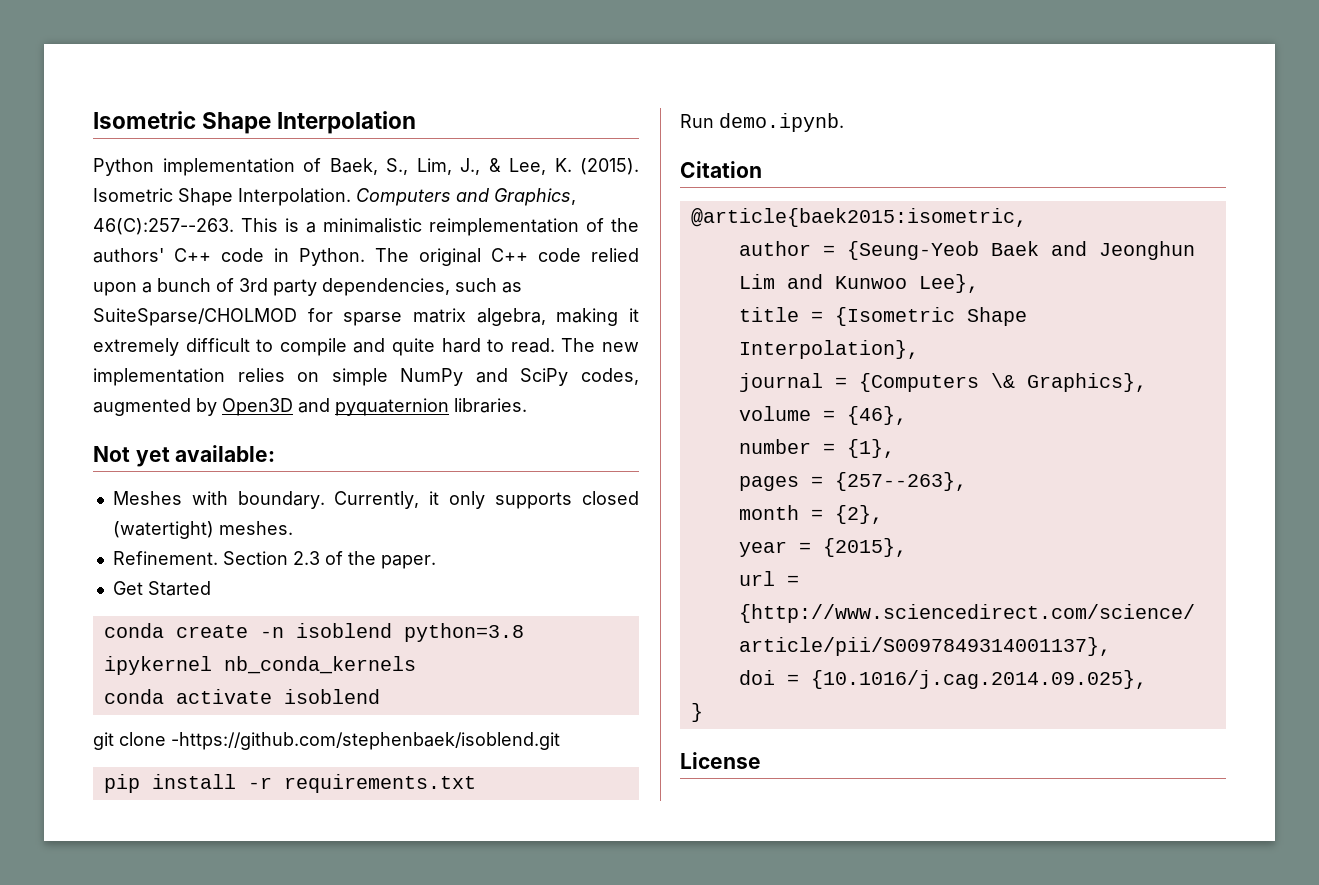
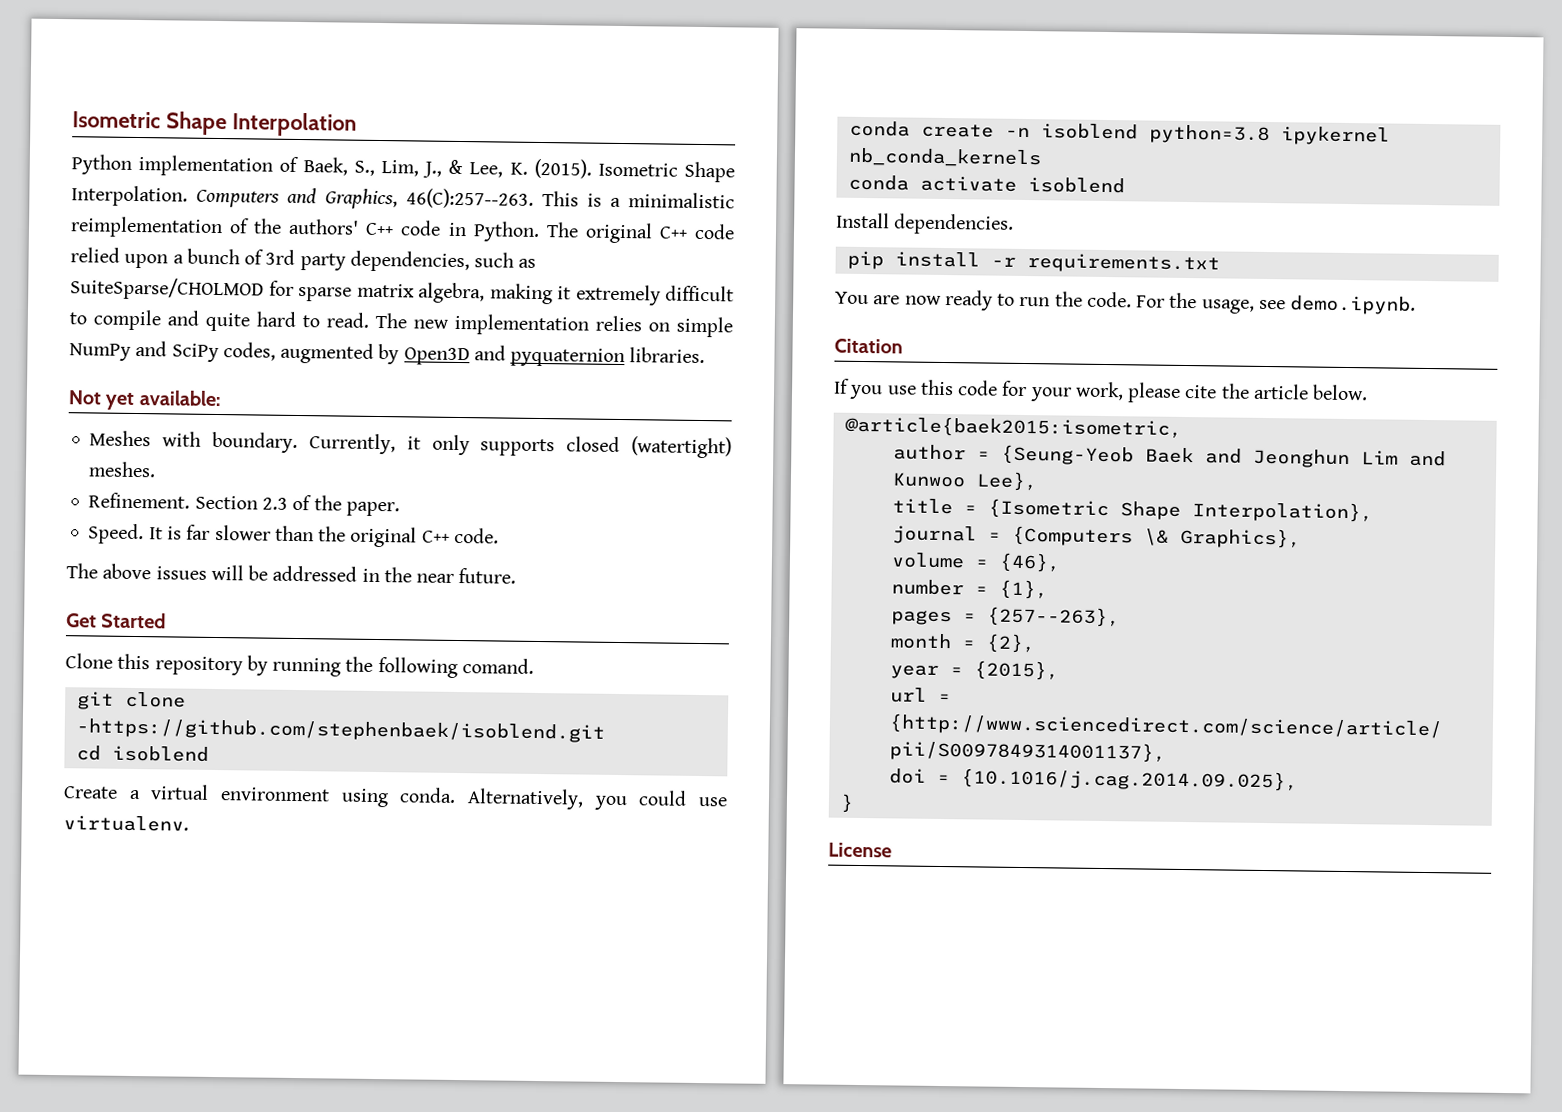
[112,581,211,596] Get Started -> [88,523,499,548] [66,563,517,584] [66,612,167,629] [65,653,534,679] [76,691,186,710] [75,718,605,743] [75,745,209,762] [63,784,728,811] [63,815,189,832] Speed. It is far slower than the original C++ code. // The above issues will be addressed in the near future. // Get Started // Clone this repository by running the following comand. // git clone -https://github.com/stephenbaek/isoblend.git // cd isoblend // Create a virtual environment using conda. Alternatively, you could use virtualenv.
[93,732,560,750] git clone -https://github.com/stephenbaek/isoblend.git -> [836,212,1015,235] Install dependencies.
[680,113,844,132] [680,161,762,178] Run demo.ipynb. // Citation -> [835,290,1417,315] [834,338,903,354] [834,378,1369,403] You are now ready to run the code. For the usage, see demo.ipynb. // Citation // If you use this code for your work, please cite the article below.

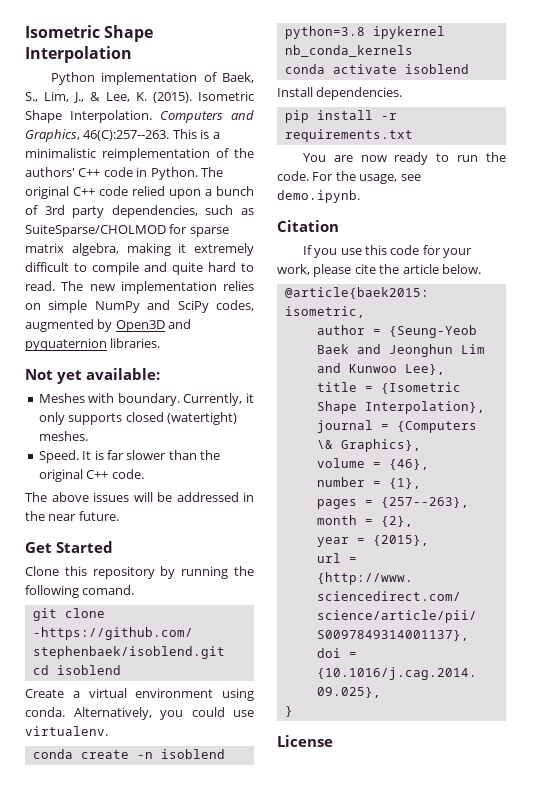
[88,492,400,517] // Refinement. Section 2.3 of the paper. -> (88, 436) none

